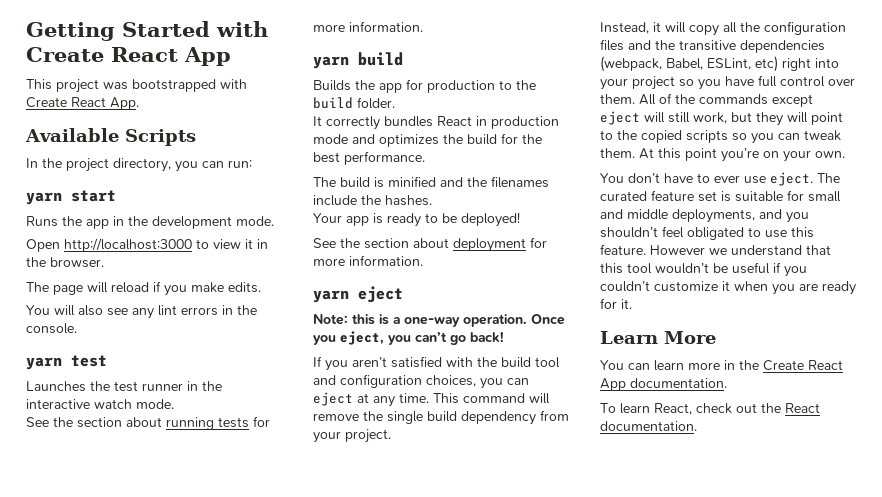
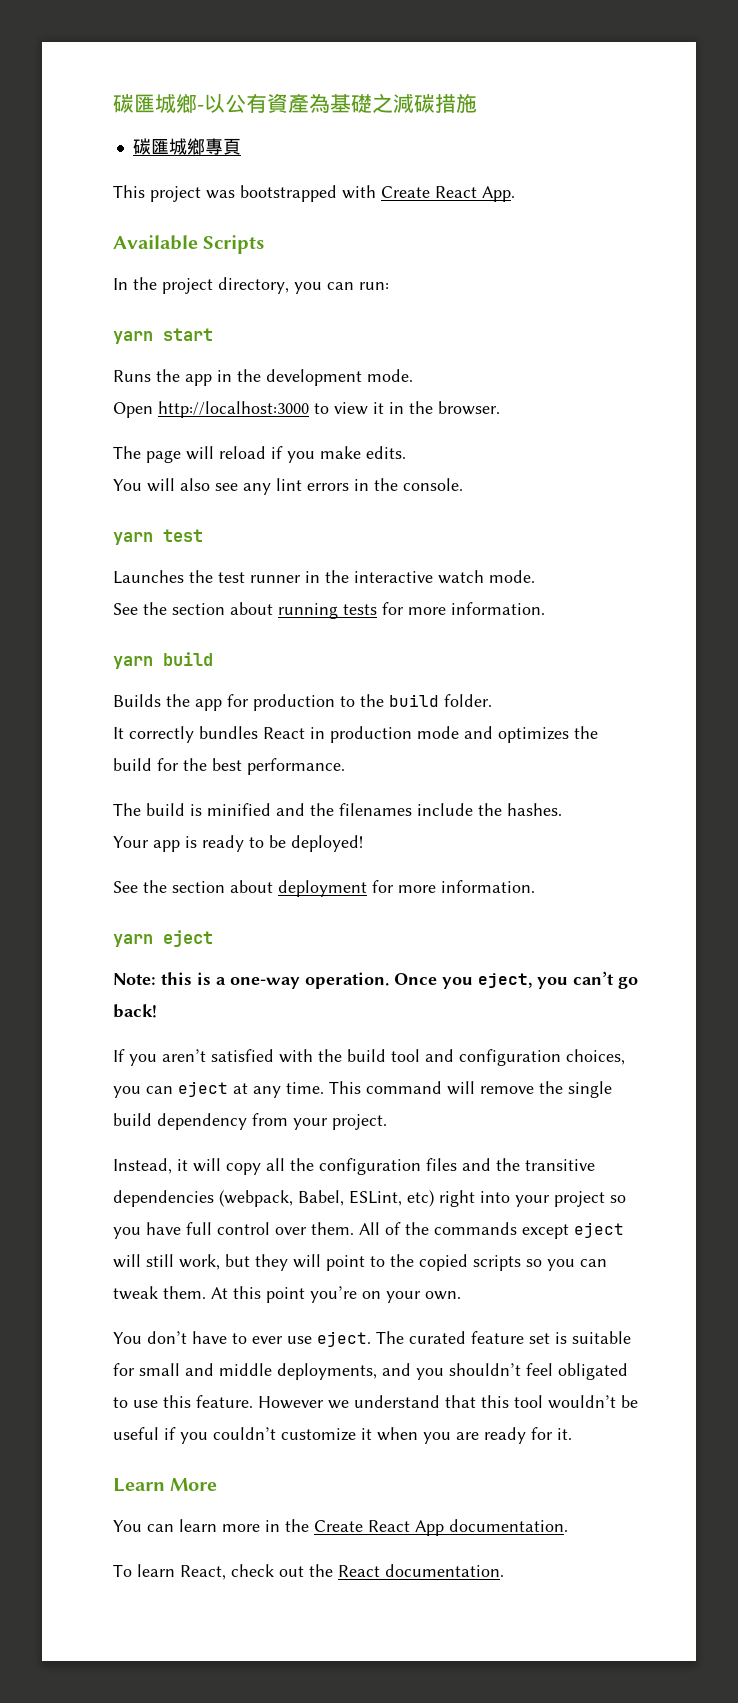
[26,21,268,41] [26,47,231,66] Getting Started with Create React App -> [113,93,477,114] [132,138,241,155] 碳匯城鄉-以公有資產為基礎之減碳措施 // 碳匯城鄉專頁

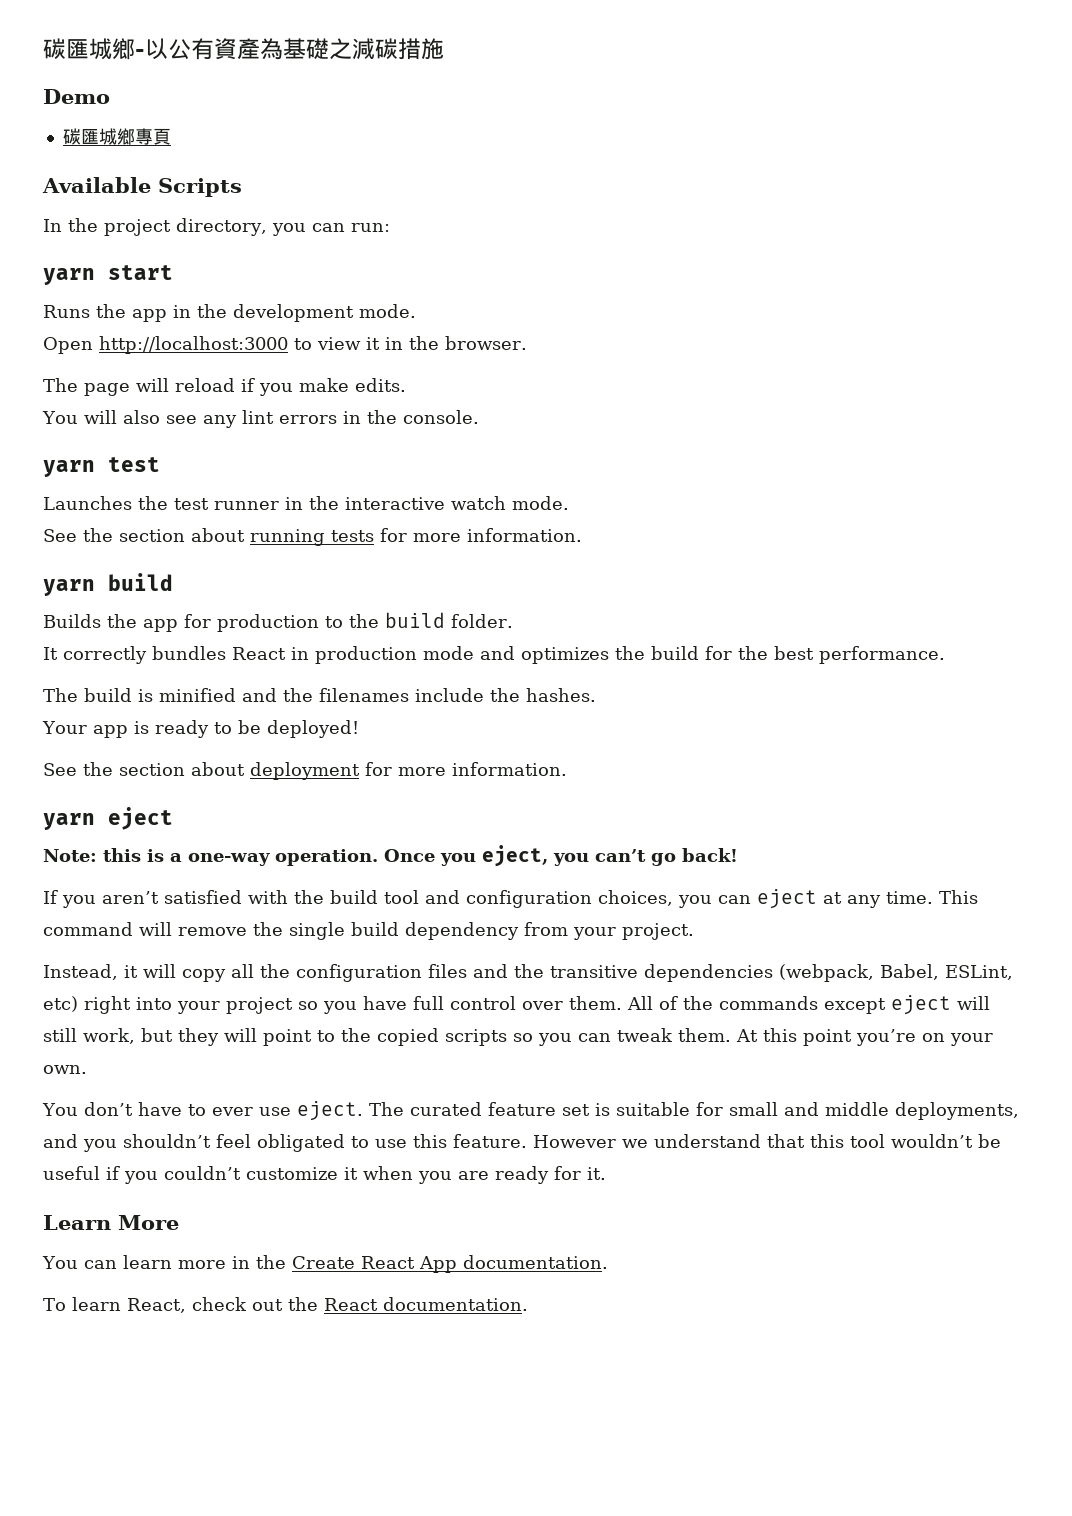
(477, 103) none -> [43,89,110,104] // Demo
[113,185,515,202] // This project was bootstrapped with Create React App. -> (171, 136) none

